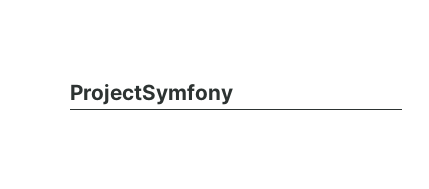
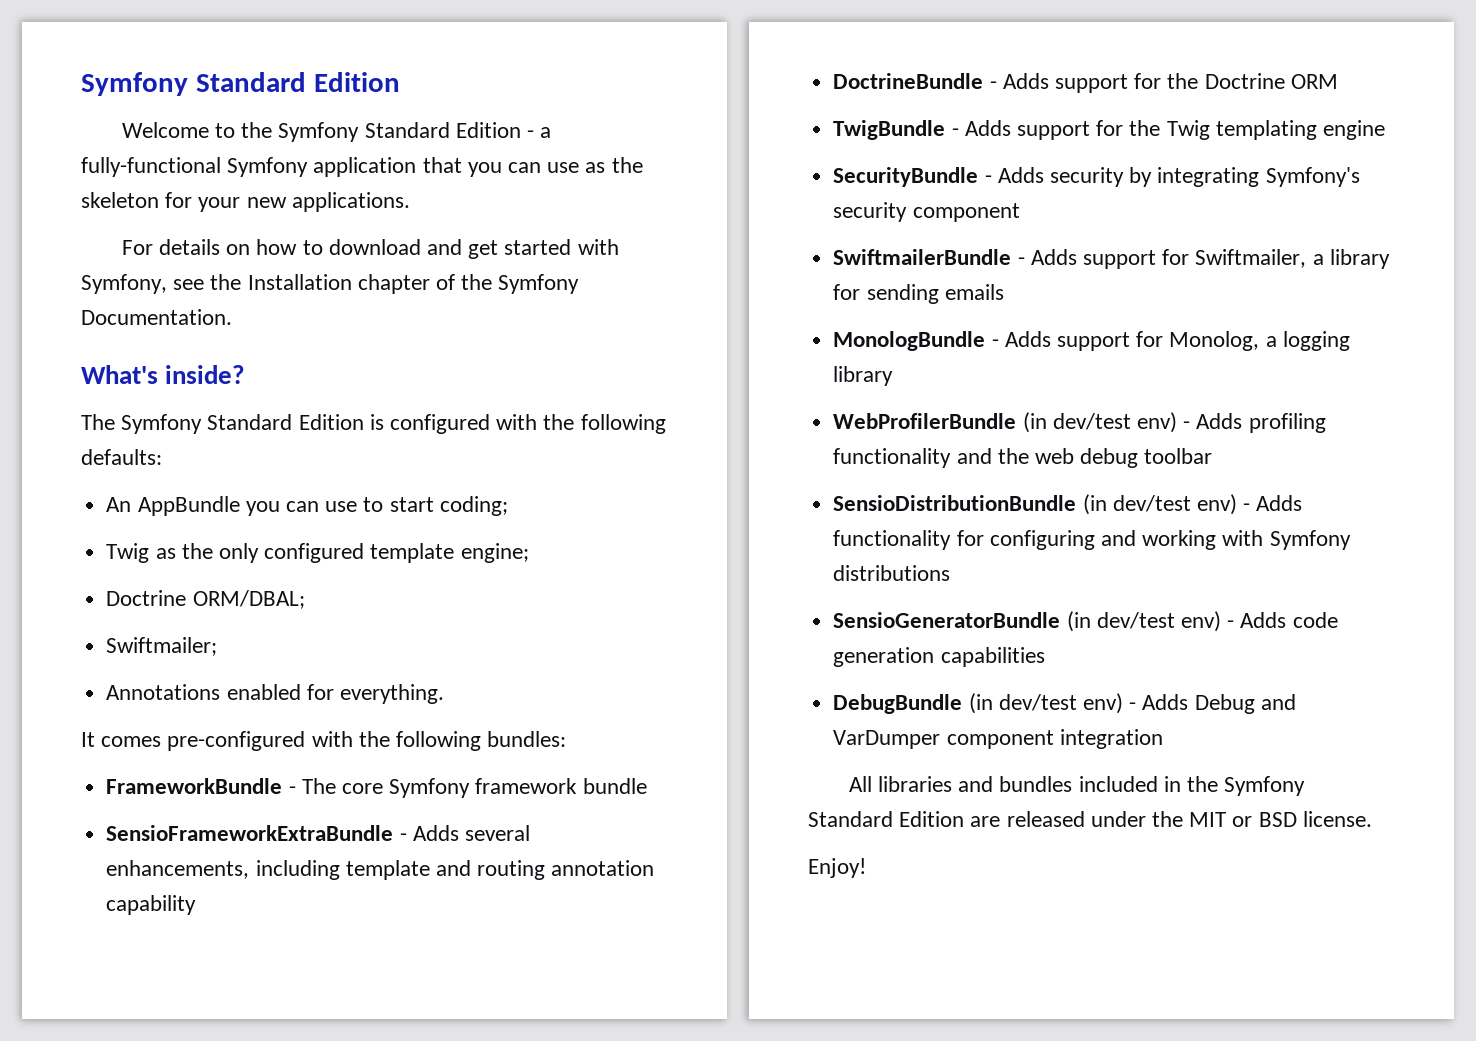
[70,83,233,105] ProjectSymfony -> [81,72,400,96] [121,122,552,142] [81,157,643,177] [81,192,410,212] [121,239,619,259] [81,274,580,294] [81,309,232,325] [81,365,246,384] [81,414,666,434] [81,449,162,465] [106,496,508,516] [106,543,529,563] [106,590,305,609] [106,637,218,656] [106,684,444,704] [81,731,567,751] [106,778,647,798] [106,825,530,841] [106,860,655,880] [106,895,197,915] [833,73,1338,93] [833,120,1385,140] [833,167,1360,187] [833,202,1020,222] [833,249,1390,269] [833,284,1004,304] [833,331,1350,351] [833,366,894,386] [833,412,1326,433] [833,448,1213,468] [833,494,1303,515] [833,530,1351,550] [833,565,951,581] [833,611,1338,632] [833,647,1045,667] [833,693,1296,714] [833,729,1163,749] [848,776,1306,796] [808,811,1372,827] [808,858,866,878] Symfony Standard Edition // Welcome to the Symfony Standard Edition - a fully-functional Symfony application that you can use as the skeleton for your new applications. // For details on how to download and get started with Symfony, see the Installation chapter of the Symfony Documentation. // What's inside? // The Symfony Standard Edition is configured with the following defaults: // An AppBundle you can use to start coding; // Twig as the only configured template engine; // Doctrine ORM/DBAL; // Swiftmailer; // Annotations enabled for everything. // It comes pre-configured with the following bundles: // FrameworkBundle - The core Symfony framework bundle // SensioFrameworkExtraBundle - Adds several enhancements, including template and routing annotation capability // DoctrineBundle - Adds support for the Doctrine ORM // TwigBundle - Adds support for the Twig templating engine // SecurityBundle - Adds security by integrating Symfony's security component // SwiftmailerBundle - Adds support for Swiftmailer, a library for sending emails // MonologBundle - Adds support for Monolog, a logging library // WebProfilerBundle (in dev/test env) - Adds profiling functionality and the web debug toolbar // SensioDistributionBundle (in dev/test env) - Adds functionality for configuring and working with Symfony distributions // SensioGeneratorBundle (in dev/test env) - Adds code generation capabilities // DebugBundle (in dev/test env) - Adds Debug and VarDumper component integration // All libraries and bundles included in the Symfony Standard Edition are released under the MIT or BSD license. // Enjoy!

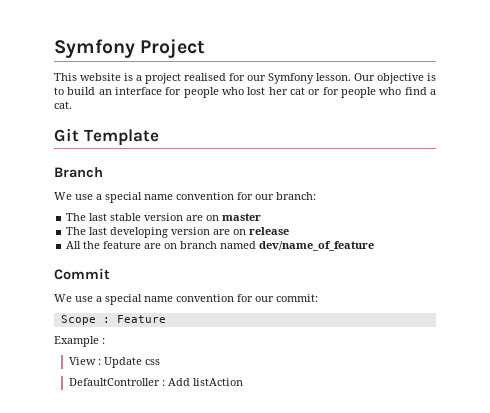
[81,72,400,96] [121,122,552,142] [81,157,643,177] [81,192,410,212] [121,239,619,259] [81,274,580,294] [81,309,232,325] [81,365,246,384] [81,414,666,434] [81,449,162,465] [106,496,508,516] [106,543,529,563] [106,590,305,609] [106,637,218,656] [106,684,444,704] [81,731,567,751] [106,778,647,798] [106,825,530,841] [106,860,655,880] [106,895,197,915] [833,73,1338,93] [833,120,1385,140] [833,167,1360,187] [833,202,1020,222] [833,249,1390,269] [833,284,1004,304] [833,331,1350,351] [833,366,894,386] [833,412,1326,433] [833,448,1213,468] [833,494,1303,515] [833,530,1351,550] [833,565,951,581] [833,611,1338,632] [833,647,1045,667] [833,693,1296,714] [833,729,1163,749] [848,776,1306,796] [808,811,1372,827] [808,858,866,878] Symfony Standard Edition // Welcome to the Symfony Standard Edition - a fully-functional Symfony application that you can use as the skeleton for your new applications. // For details on how to download and get started with Symfony, see the Installation chapter of the Symfony Documentation. // What's inside? // The Symfony Standard Edition is configured with the following defaults: // An AppBundle you can use to start coding; // Twig as the only configured template engine; // Doctrine ORM/DBAL; // Swiftmailer; // Annotations enabled for everything. // It comes pre-configured with the following bundles: // FrameworkBundle - The core Symfony framework bundle // SensioFrameworkExtraBundle - Adds several enhancements, including template and routing annotation capability // DoctrineBundle - Adds support for the Doctrine ORM // TwigBundle - Adds support for the Twig templating engine // SecurityBundle - Adds security by integrating Symfony's security component // SwiftmailerBundle - Adds support for Swiftmailer, a library for sending emails // MonologBundle - Adds support for Monolog, a logging library // WebProfilerBundle (in dev/test env) - Adds profiling functionality and the web debug toolbar // SensioDistributionBundle (in dev/test env) - Adds functionality for configuring and working with Symfony distributions // SensioGeneratorBundle (in dev/test env) - Adds code generation capabilities // DebugBundle (in dev/test env) - Adds Debug and VarDumper component integration // All libraries and bundles included in the Symfony Standard Edition are released under the MIT or BSD license. // Enjoy! -> [54,39,206,58] [54,73,436,84] [54,87,436,98] [54,101,72,109] [54,128,159,146] [54,167,103,178] [54,192,316,203] [66,213,262,221] [66,227,290,238] [66,241,375,251] [54,268,110,280] [54,294,318,305] [60,315,166,325] [54,336,105,347] [69,357,161,368] [69,378,244,386] Symfony Project // This website is a project realised for our Symfony lesson. Our objective is to build an interface for people who lost her cat or for people who find a cat. // Git Template // Branch // We use a special name convention for our branch: // The last stable version are on master // The last developing version are on release // All the feature are on branch named dev/name_of_feature // Commit // We use a special name convention for our commit: // Scope : Feature // Example : // View : Update css // DefaultController : Add listAction

